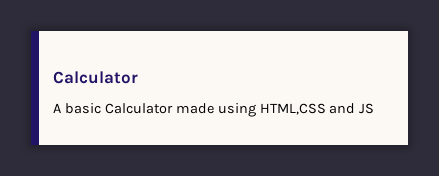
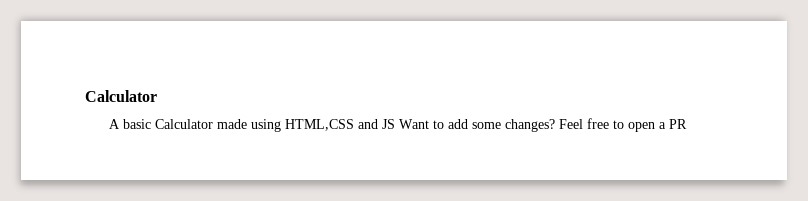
(375, 108) none -> [399,118,688,132] Want to add some changes? Feel free to open a PR

